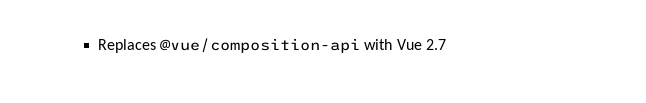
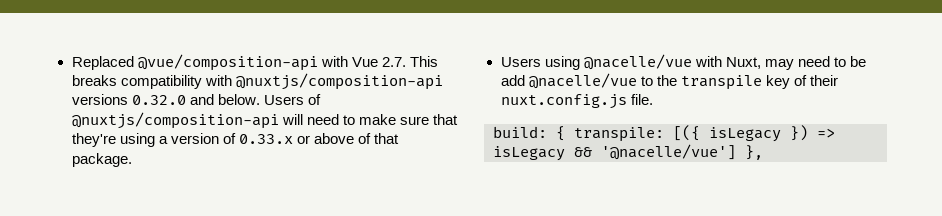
[98,39,157,53] Replaces -> [71,56,134,70] Replaced
[425,39,446,50] 2.7 -> [381,56,438,67] [71,73,443,90] [71,94,321,105] [71,112,458,129] [71,133,399,147] [71,153,132,167] [500,54,866,70] [500,73,838,90] [500,94,653,109] [493,125,835,142] [493,144,763,161] 2.7. This breaks compatibility with @nuxtjs/composition-api versions 0.32.0 and below. Users of @nuxtjs/composition-api will need to make sure that they're using a version of 0.33.x or above of that package. // Users using @nacelle/vue with Nuxt, may need to be add @nacelle/vue to the transpile key of their nuxt.config.js file. // build: { transpile: [({ isLegacy }) => isLegacy && '@nacelle/vue'] },

